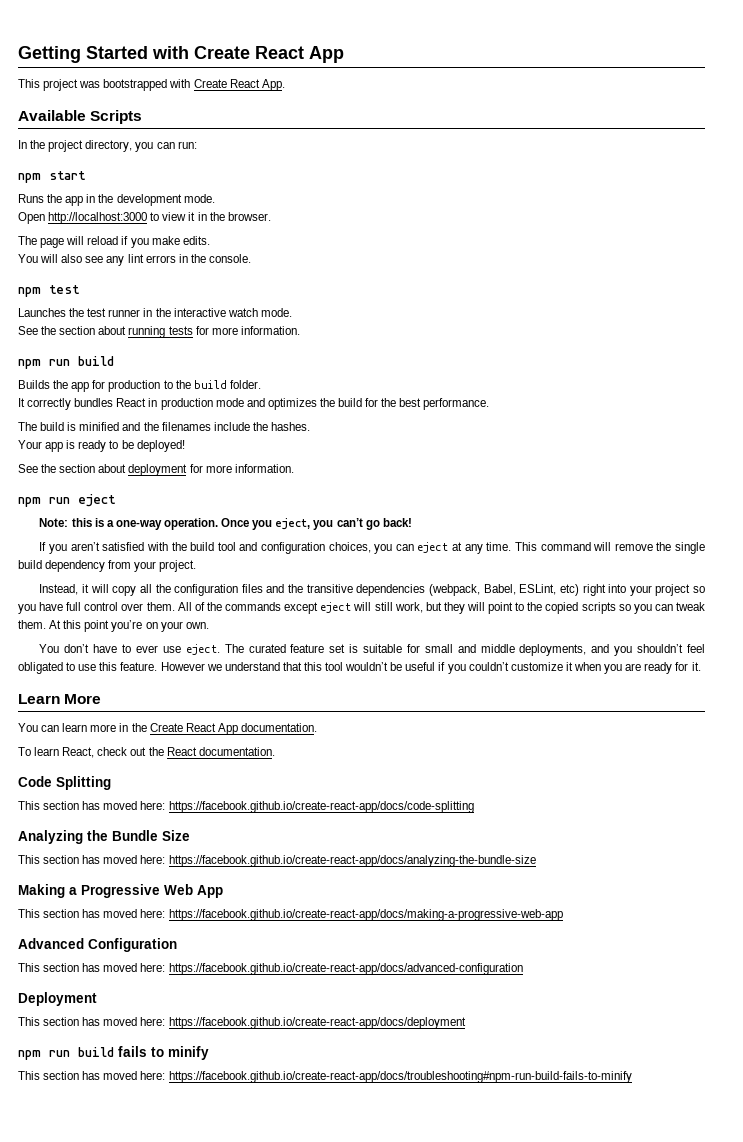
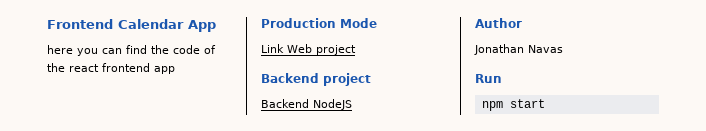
[18,46,344,63] [18,79,285,91] [18,110,143,124] [18,140,197,152] [18,171,86,183] [18,194,215,206] [18,212,271,224] [18,236,210,248] [18,254,251,266] [18,285,80,297] [18,308,292,317] [18,326,300,338] [18,356,114,369] [18,380,261,392] [18,398,490,410] [18,422,310,431] [18,440,185,452] [18,464,294,476] [18,494,116,507] [39,518,412,530] [39,542,705,554] [18,560,197,572] [39,584,706,596] [18,602,706,614] [18,620,209,632] [39,644,705,656] [18,662,701,674] [18,694,102,704] [18,723,317,735] [18,747,275,758] [18,776,111,790] [18,801,474,813] [18,830,190,844] [18,855,536,867] [18,884,223,898] [18,909,563,921] [18,938,177,952] [18,963,523,975] [18,992,97,1006] [18,1017,466,1029] [18,1046,209,1060] [18,1071,632,1083] Getting Started with Create React App // This project was bootstrapped with Create React App. // Available Scripts // In the project directory, you can run: // npm start // Runs the app in the development mode. // Open http://localhost:3000 to view it in the browser. // The page will reload if you make edits. // You will also see any lint errors in the console. // npm test // Launches the test runner in the interactive watch mode. // See the section about running tests for more information. // npm run build // Builds the app for production to the build folder. // It correctly bundles React in production mode and optimizes the build for the best performance. // The build is minified and the filenames include the hashes. // Your app is ready to be deployed! // See the section about deployment for more information. // npm run eject // Note: this is a one-way operation. Once you eject, you can’t go back! // If you aren’t satisfied with the build tool and configuration choices, you can eject at any time. This command will remove the single build dependency from your project. // Instead, it will copy all the configuration files and the transitive dependencies (webpack, Babel, ESLint, etc) right into your project so you have full control over them. All of the commands except eject will still work, but they will point to the copied scripts so you can tweak them. At this point you’re on your own. // You don’t have to ever use eject. The curated feature set is suitable for small and middle deployments, and you shouldn’t feel obligated to use this feature. However we understand that this tool wouldn’t be useful if you couldn’t customize it when you are ready for it. // Learn More // You can learn more in the Create React App documentation. // To learn React, check out the React documentation. // Code Splitting // This section has moved here: https://facebook.github.io/create-react-app/docs/code-splitting // Analyzing the Bundle Size // This section has moved here: https://facebook.github.io/create-react-app/docs/analyzing-the-bundle-size // Making a Progressive Web App // This section has moved here: https://facebook.github.io/create-react-app/docs/making-a-progressive-web-app // Advanced Configuration // This section has moved here: https://facebook.github.io/create-react-app/docs/advanced-configuration // Deployment // This section has moved here: https://facebook.github.io/create-react-app/docs/deployment // npm run build fails to minify // This section has moved here: https://facebook.github.io/create-react-app/docs/troubleshooting#npm-run-build-fails-to-minify -> [47,19,216,32] [47,45,216,56] [47,63,175,74] [261,18,377,28] [261,44,356,55] [261,73,371,86] [261,99,352,110] [475,18,522,28] [474,44,563,55] [475,74,502,83] [481,99,545,111] Frontend Calendar App // here you can find the code of the react frontend app // Production Mode // Link Web project // Backend project // Backend NodeJS // Author // Jonathan Navas // Run // npm start

